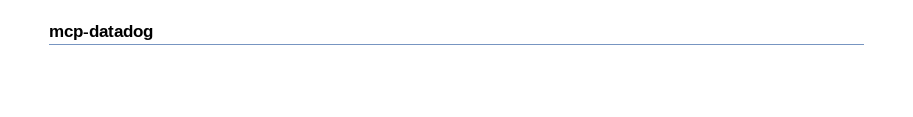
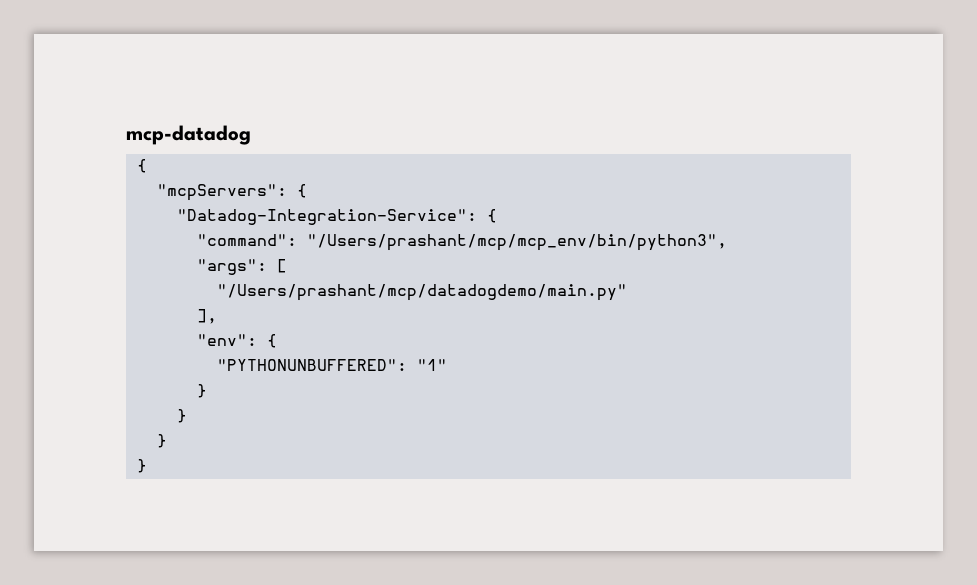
(153, 32) none -> [136,159,147,173] [156,184,307,201] [176,209,497,225] [196,234,727,251] [196,259,287,275] [216,284,627,301] [196,309,217,324] [196,334,277,348] [216,359,447,371] [196,384,207,398] [176,409,187,423] [156,434,167,448] [136,459,147,473] // { // "mcpServers": { // "Datadog-Integration-Service": { // "command": "/Users/prashant/mcp/mcp_env/bin/python3", // "args": [ // "/Users/prashant/mcp/datadogdemo/main.py" // ], // "env": { // "PYTHONUNBUFFERED": "1" // } // } // } // }

